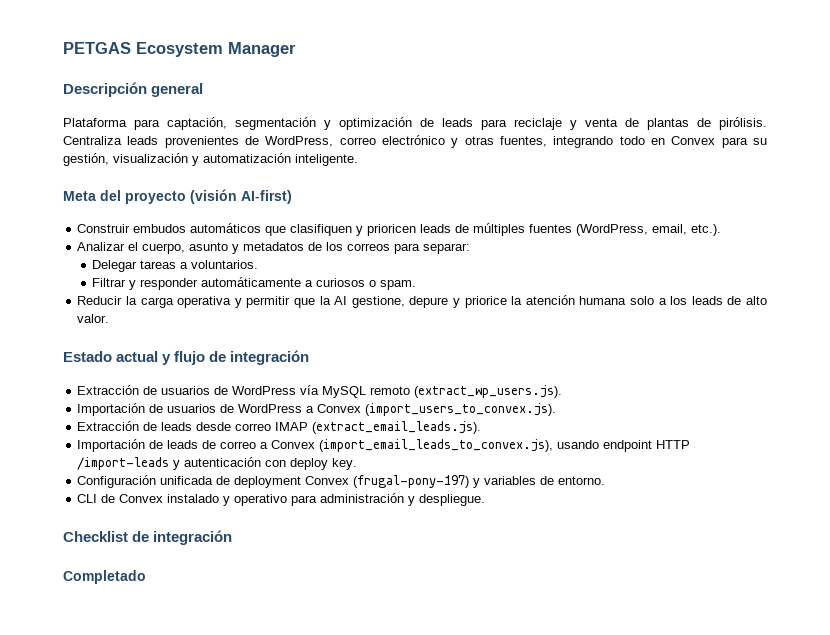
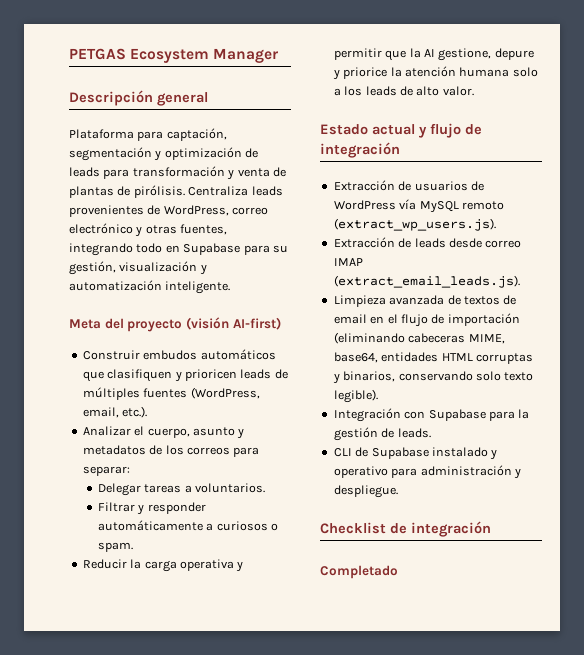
[514,118,562,130] reciclaje -> [132,166,225,177] transformación
[671,136,716,145] Convex -> [183,243,241,255] Supabase
[77,403,557,416] // Importación de usuarios de WordPress a Convex (import_users_to_convex.js). -> (496, 224) none
[77,439,691,452] [77,457,358,470] [77,475,606,488] Importación de leads de correo a Convex (import_email_leads_to_convex.js), usando endpoint HTTP /import-leads y autenticación con deploy key. // Configuración unificada de deployment Convex (frugal-pony-197) y variables de entorno. -> [333,295,517,307] [333,313,520,327] [333,332,505,344] [333,352,533,364] [332,371,534,384] [333,389,378,403] [333,408,530,422] [333,427,431,441] Limpieza avanzada de textos de email en el flujo de importación (eliminando cabeceras MIME, base64, entidades HTML corruptas y binarios, conservando solo texto legible). // Integración con Supabase para la gestión de leads.
[119,494,164,503] Convex -> [371,447,429,459] Supabase

